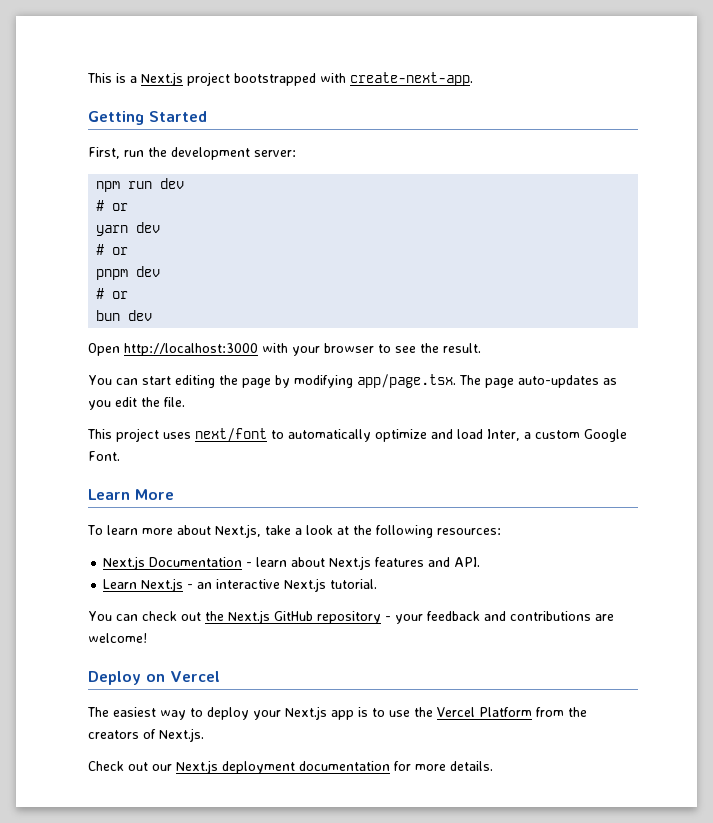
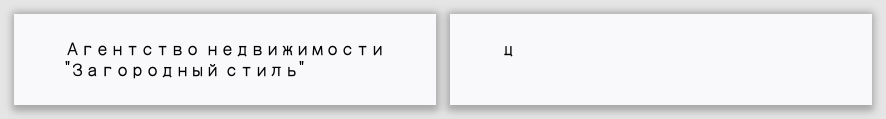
[87,72,473,86] [88,111,207,125] [88,147,296,160] [96,178,185,192] [96,200,129,211] [96,222,161,236] [96,244,129,255] [96,266,161,280] [96,288,129,299] [96,310,153,321] [88,343,481,356] [88,374,617,388] [88,397,185,410] [87,428,627,442] [88,451,120,461] [88,489,174,500] [87,524,501,538] [103,556,481,570] [103,578,378,592] [88,610,614,624] [88,633,147,643] [88,671,220,685] [87,706,587,720] [88,728,204,742] [88,760,493,774] This is a Next.js project bootstrapped with create-next-app. // Getting Started // First, run the development server: // npm run dev // # or // yarn dev // # or // pnpm dev // # or // bun dev // Open http://localhost:3000 with your browser to see the result. // You can start editing the page by modifying app/page.tsx. The page auto-updates as you edit the file. // This project uses next/font to automatically optimize and load Inter, a custom Google Font. // Learn More // To learn more about Next.js, take a look at the following resources: // Next.js Documentation - learn about Next.js features and API. // Learn Next.js - an interactive Next.js tutorial. // You can check out the Next.js GitHub repository - your feedback and contributions are welcome! // Deploy on Vercel // The easiest way to deploy your Next.js app is to use the Vercel Platform from the creators of Next.js. // Check out our Next.js deployment documentation for more details. -> [65,42,385,57] [65,61,305,79] [501,46,516,57] Агентство недвижимости "Загородный стиль" // ц

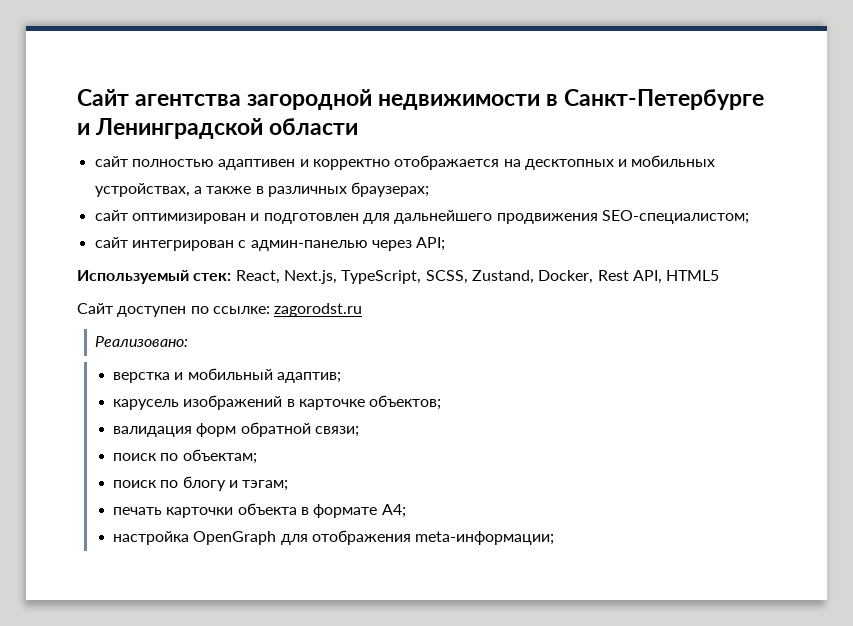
[65,42,385,57] [65,61,305,79] [501,46,516,57] Агентство недвижимости "Загородный стиль" // ц -> [77,89,765,110] [77,118,359,139] [94,155,716,170] [94,182,430,197] [94,210,749,224] [94,237,446,251] [77,270,720,284] [77,303,363,317] [95,336,189,347] [113,368,342,383] [113,395,442,410] [113,422,360,437] [113,449,257,464] [113,476,289,491] [113,503,406,518] [113,530,555,545] Сайт агентства загородной недвижимости в Санкт-Петербурге и Ленинградской области // сайт полностью адаптивен и корректно отображается на десктопных и мобильных устройствах, а также в различных браузерах; // сайт оптимизирован и подготовлен для дальнейшего продвижения SEO-специалистом; // сайт интегрирован с админ-панелью через API; // Используемый стек: React, Next.js, TypeScript, SCSS, Zustand, Docker, Rest API, HTML5 // Сайт доступен по ссылке: zagorodst.ru // Реализовано: // верстка и мобильный адаптив; // карусель изображений в карточке объектов; // валидация форм обратной связи; // поиск по объектам; // поиск по блогу и тэгам; // печать карточки объекта в формате А4; // настройка OpenGraph для отображения meta-информации;

